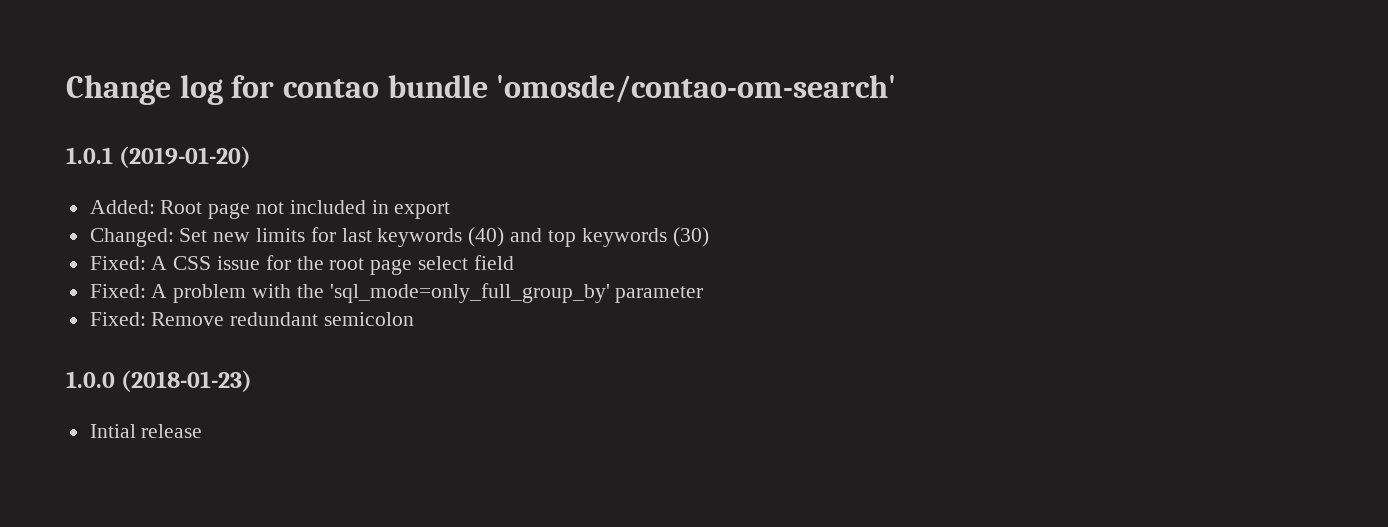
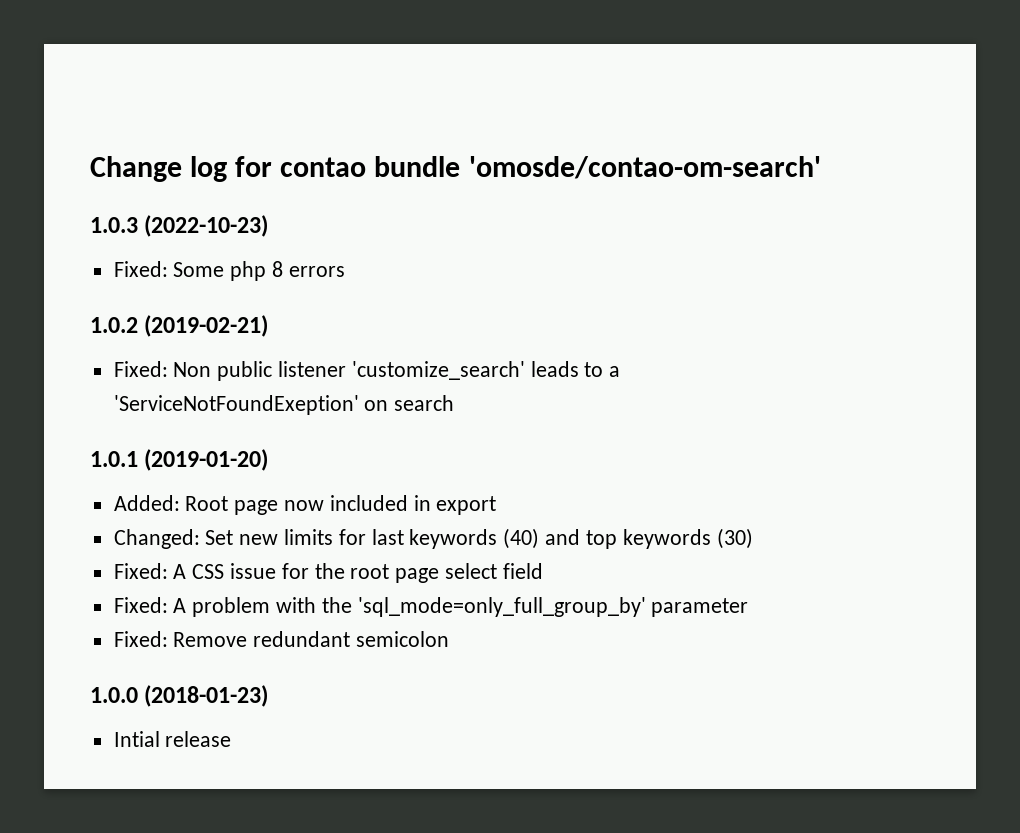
(897, 89) none -> [90,215,269,237] [113,261,345,281] [90,315,269,337] [113,361,621,381] [113,395,455,415] // 1.0.3 (2022-10-23) // Fixed: Some php 8 errors // 1.0.2 (2019-02-21) // Fixed: Non public listener 'customize_search' leads to a 'ServiceNotFoundExeption' on search
[256,202,285,214] not -> [284,500,325,511] now

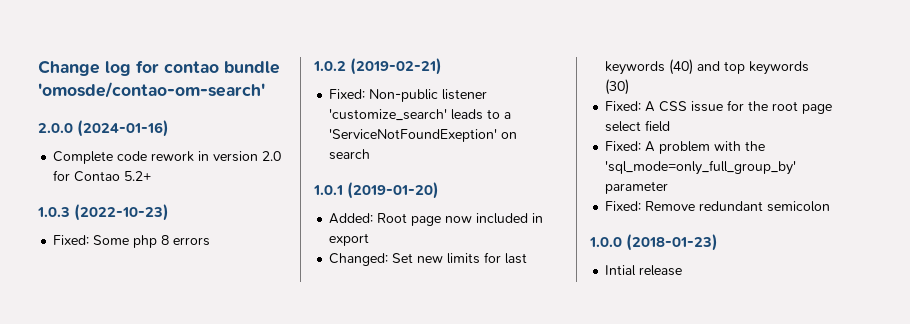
(821, 167) none -> [38,120,170,137] [53,151,282,164] [53,170,152,182] // 2.0.0 (2024-01-16) // Complete code rework in version 2.0 for Contao 5.2+
[173,361,273,381] Non public -> [369,89,439,102] Non-public

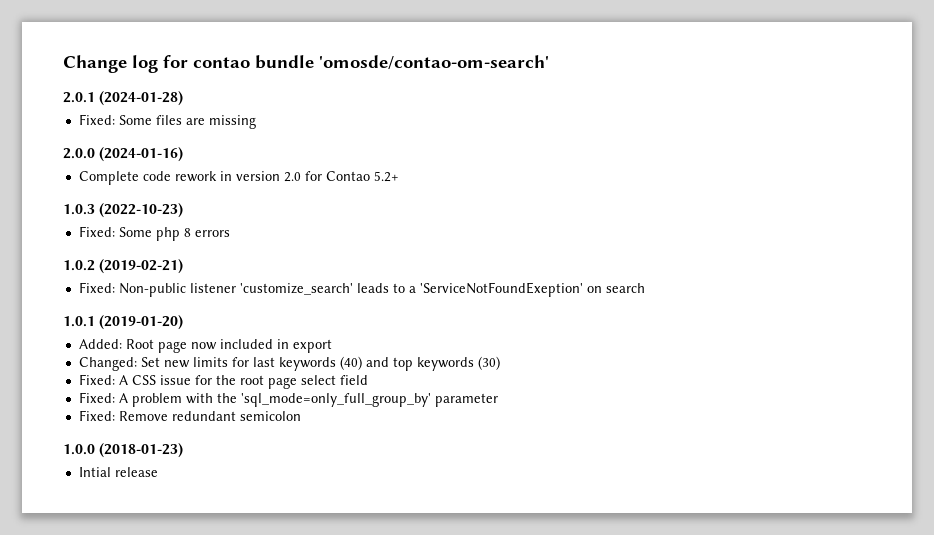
(265, 90) none -> [63,91,184,106] [78,114,256,129] // 2.0.1 (2024-01-28) // Fixed: Some files are missing

